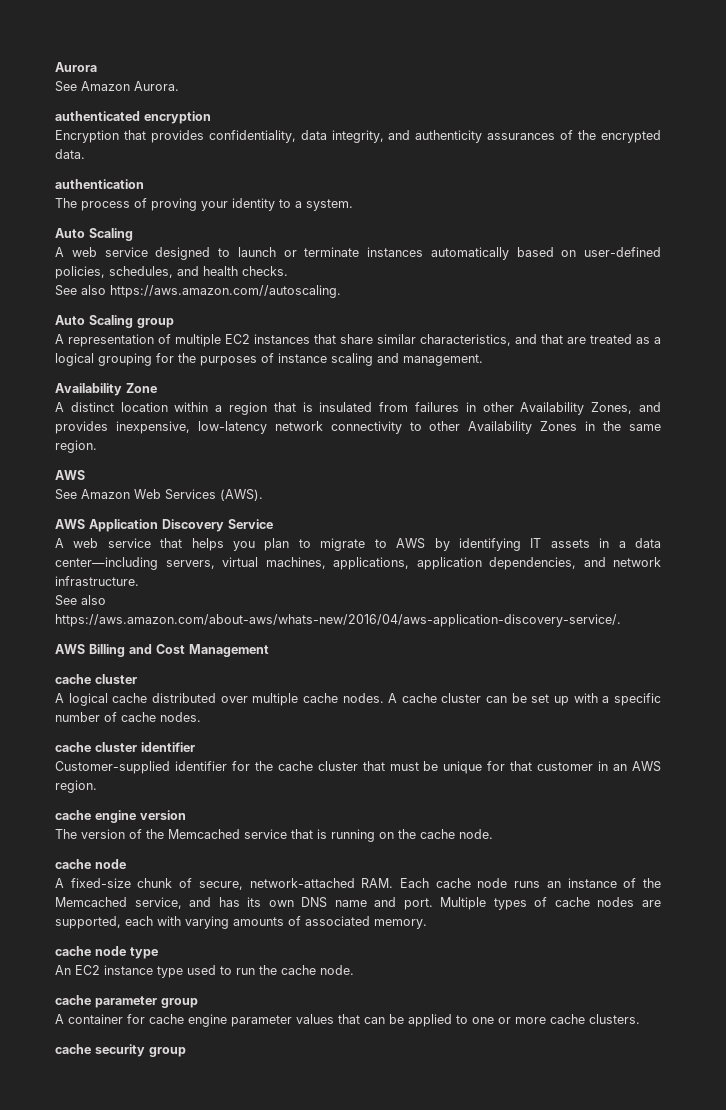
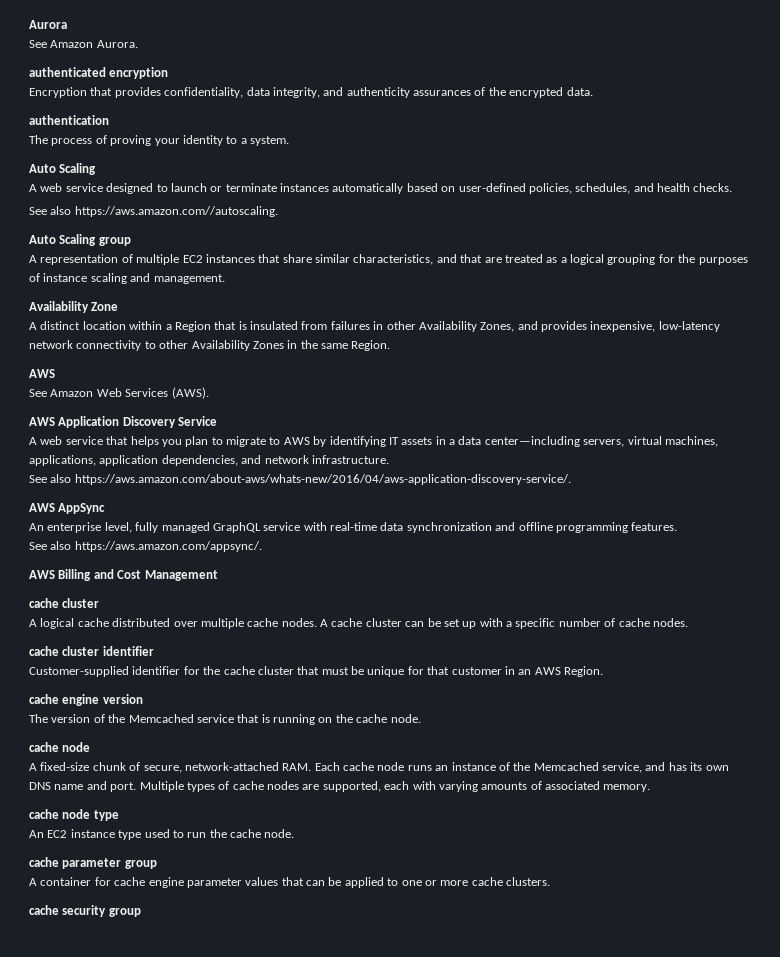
[229,402,267,415] region -> [174,321,211,332] Region
[55,440,97,453] region. -> [351,340,391,351] Region.
(621, 620) none -> [29,503,106,514] [29,522,678,533] [29,541,262,552] // AWS AppSync // An enterprise level, fully managed GraphQL service with real-time data synchronization and offline programming features. // See also https://aws.amazon.com/appsync/.
[55,780,97,793] region. -> [564,666,603,677] Region.

